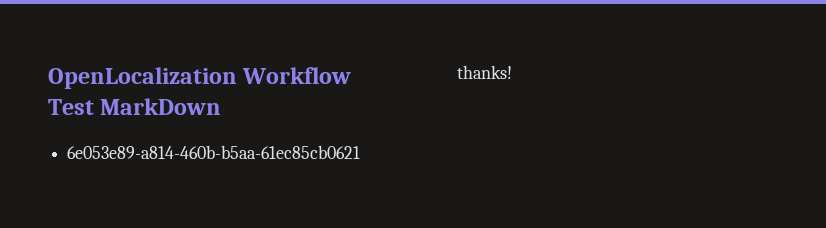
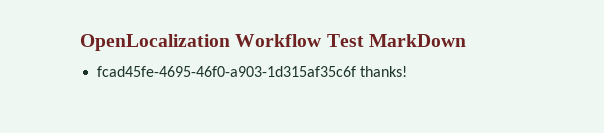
[67,145,361,159] 6e053e89-a814-460b-b5aa-61ec85cb0621 -> [97,66,357,77] fcad45fe-4695-46f0-a903-1d315af35c6f

